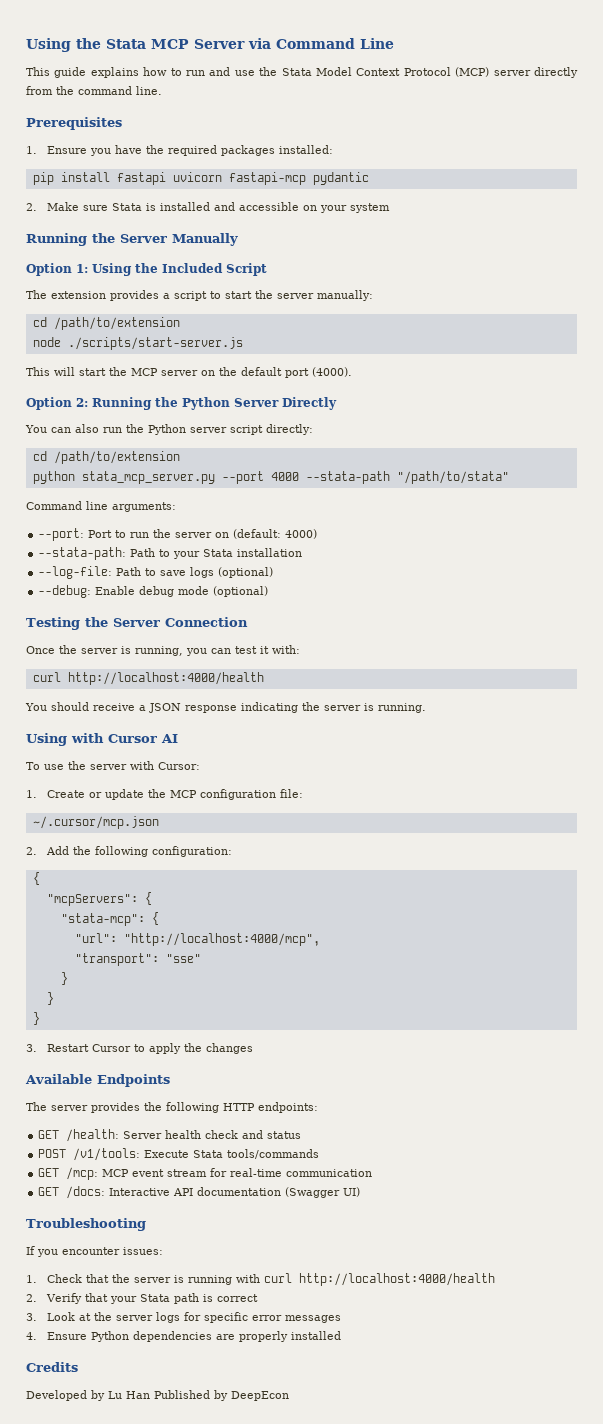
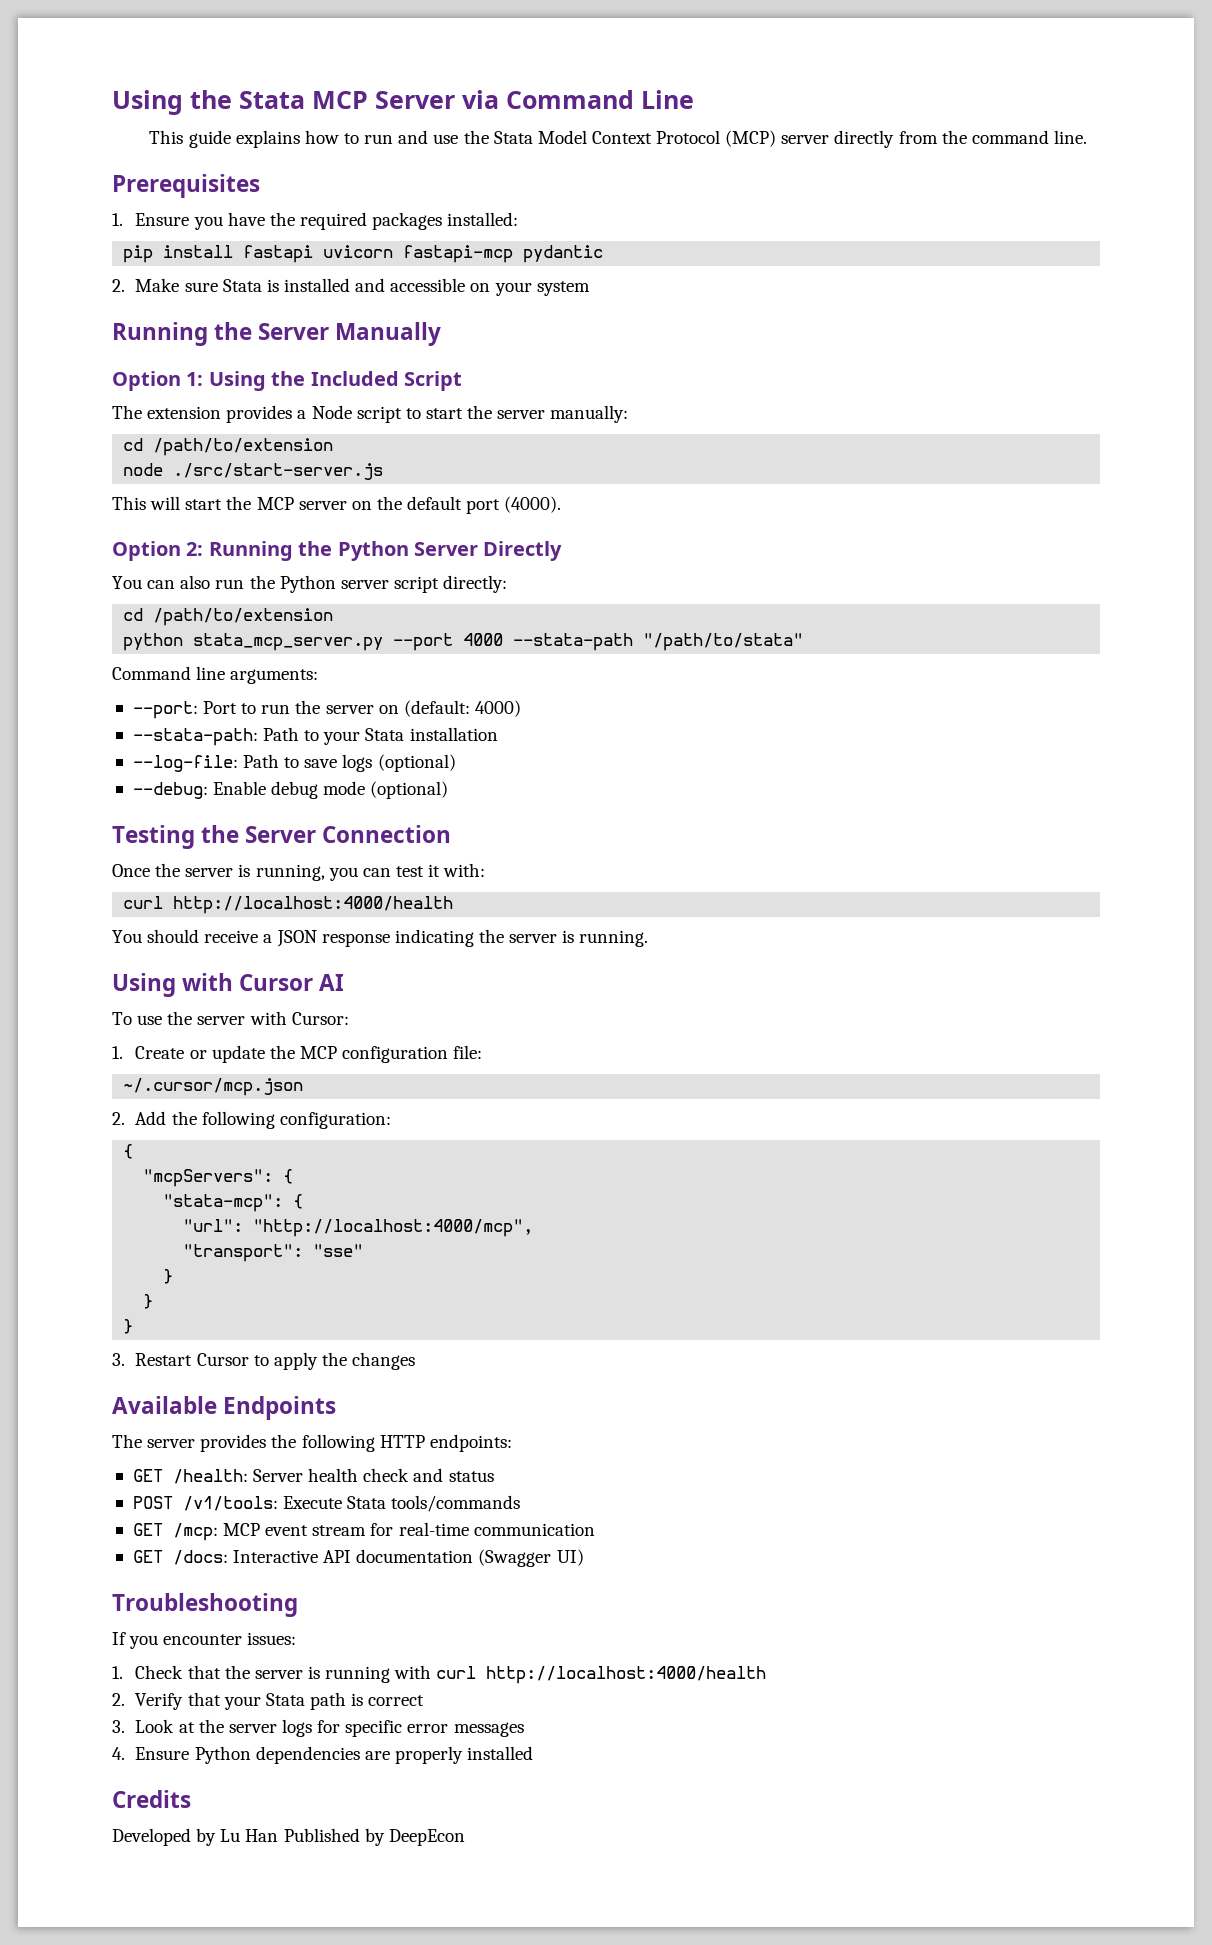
(170, 296) none -> [311,405,352,419] Node
[67,337,243,350] ./scripts/start-server.js -> [173,463,384,480] ./src/start-server.js

